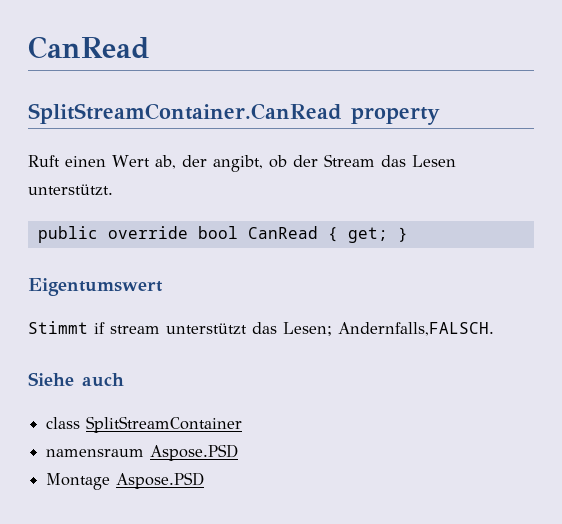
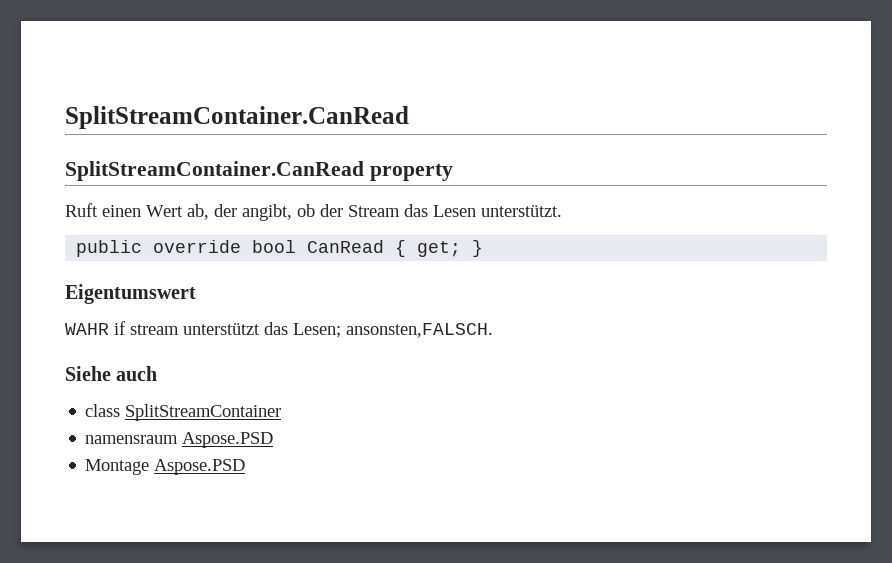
[28,36,150,59] CanRead -> [65,106,409,129] SplitStreamContainer.CanRead
[28,321,88,334] Stimmt -> [65,323,109,335] WAHR
[338,322,494,336] Andernfalls,FALSCH. -> [346,323,493,338] ansonsten,FALSCH.

